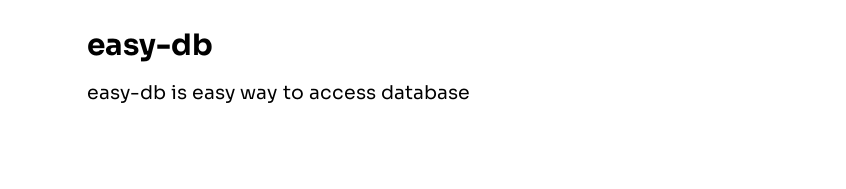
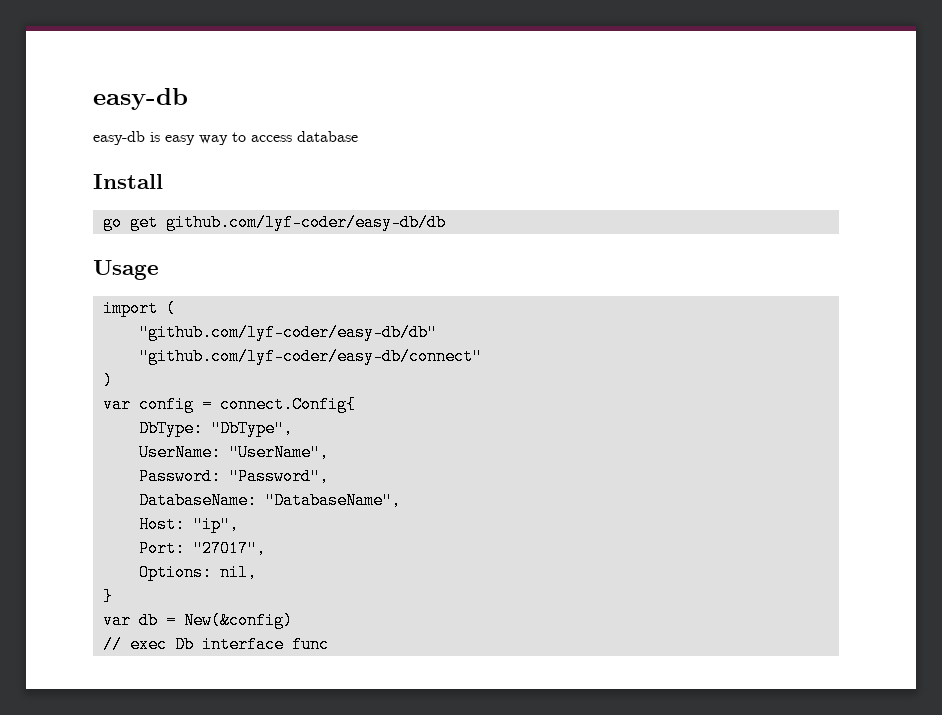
(470, 92) none -> [93,174,163,189] [102,214,446,231] [93,260,159,280] [102,300,176,317] [138,324,437,341] [138,348,482,365] [102,372,113,389] [102,396,356,413] [138,420,293,437] [138,444,329,461] [138,468,329,485] [138,492,401,509] [138,516,239,533] [138,540,266,557] [138,564,257,581] [102,588,113,605] [102,612,293,629] [102,636,329,653] // Install // go get github.com/lyf-coder/easy-db/db // Usage // import ( // "github.com/lyf-coder/easy-db/db" // "github.com/lyf-coder/easy-db/connect" // ) // var config = connect.Config{ // DbType: "DbType", // UserName: "UserName", // Password: "Password", // DatabaseName: "DatabaseName", // Host: "ip", // Port: "27017", // Options: nil, // } // var db = New(&config) // // exec Db interface func

